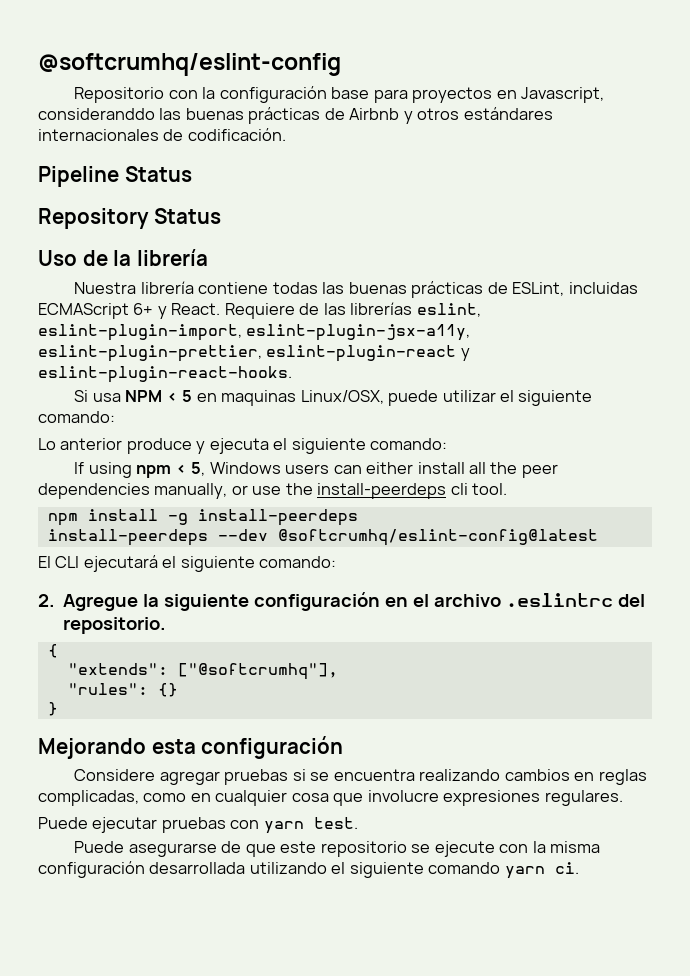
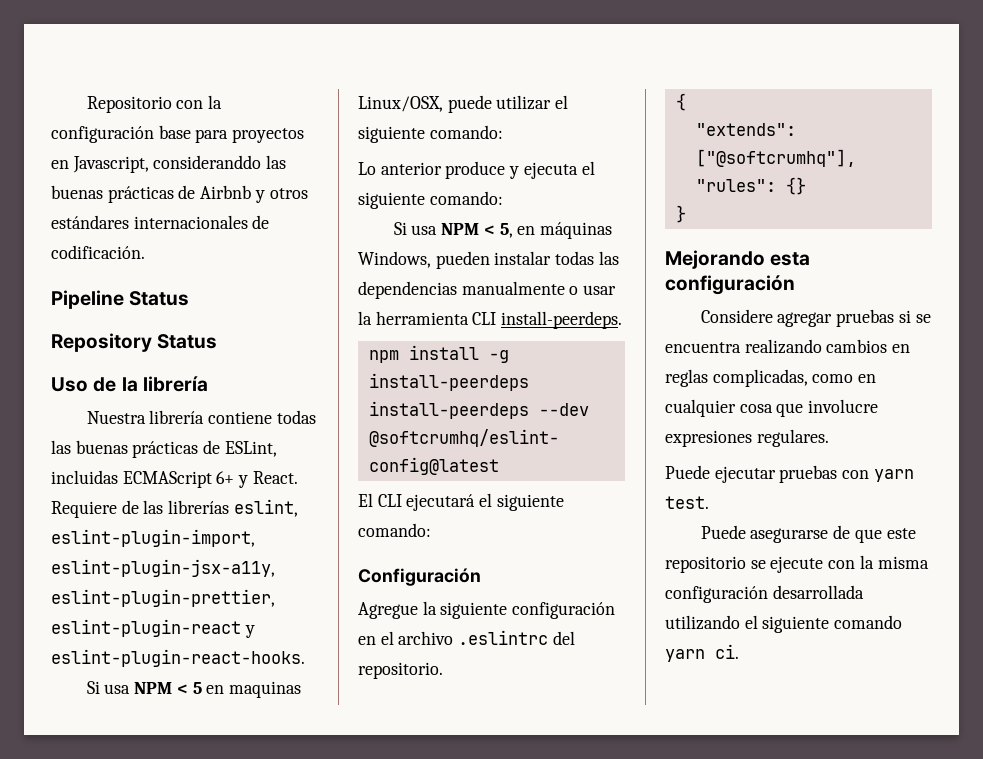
[38,53,341,76] @softcrumhq/eslint-config // -> (86, 104) none
[74,462,558,478] [38,483,508,499] If using npm < 5, Windows users can either install all the peer dependencies manually, or use the install-peerdeps cli tool. -> [393,222,612,239] [358,251,619,269] [358,281,617,299] [358,311,623,329] Si usa NPM < 5, en máquinas Windows, pueden instalar todas las dependencias manualmente o usar la herramienta CLI install-peerdeps.
[38,594,55,607] 2. -> [358,568,481,586] Configuración //

